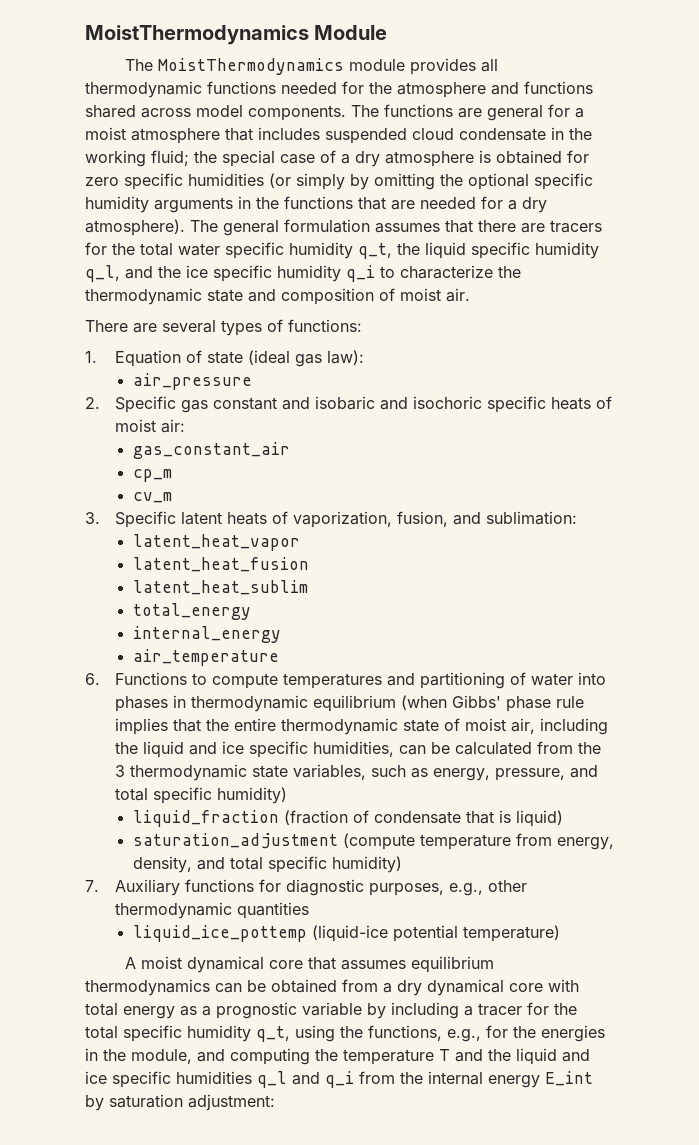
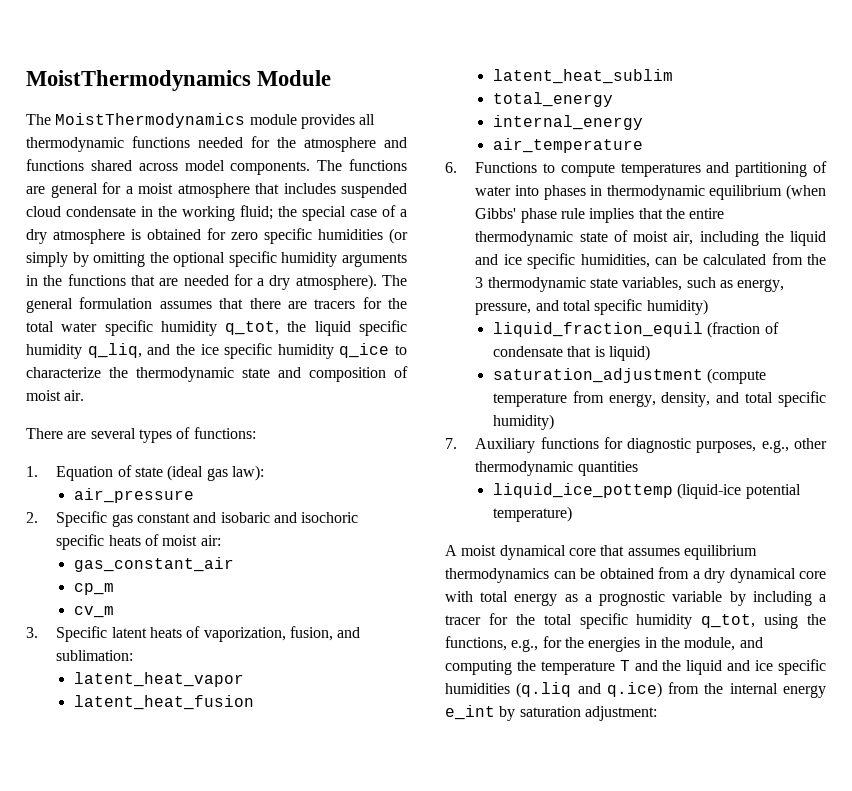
[358,243,392,259] q_t, -> [225,321,280,335] q_tot,
[85,265,120,282] q_l, -> [87,343,142,358] q_liq,
[346,265,375,282] q_i -> [339,343,390,358] q_ice
[132,810,279,827] liquid_fraction -> [492,322,703,337] liquid_fraction_equil
[256,1026,290,1042] q_t, -> [701,614,756,628] q_tot,
[257,1071,354,1088] q_l and q_i -> [516,682,662,698] (q.liq and q.ice)
[545,1071,593,1086] E_int -> [445,705,495,720] e_int

